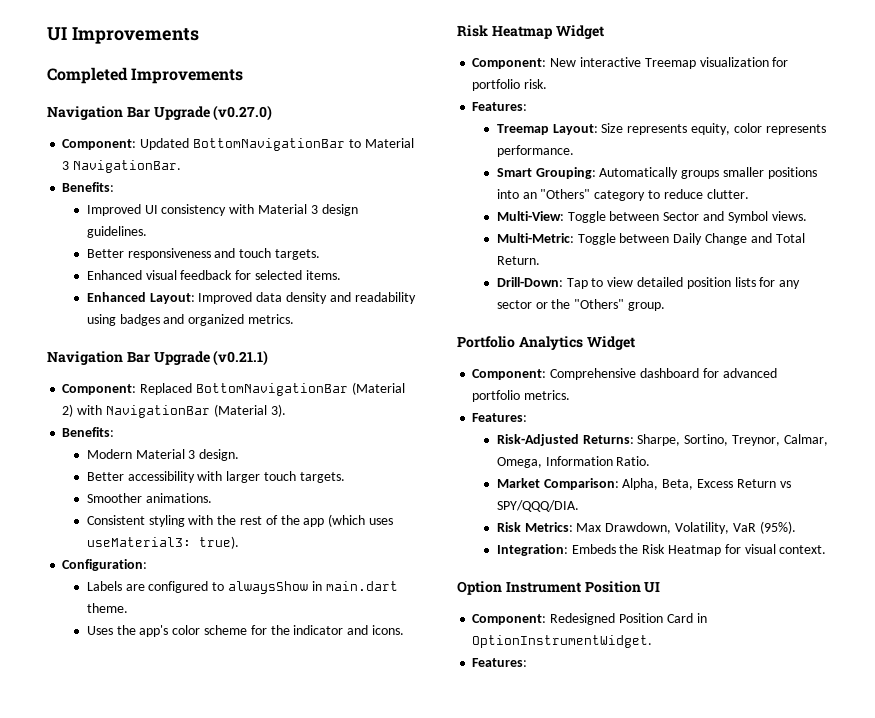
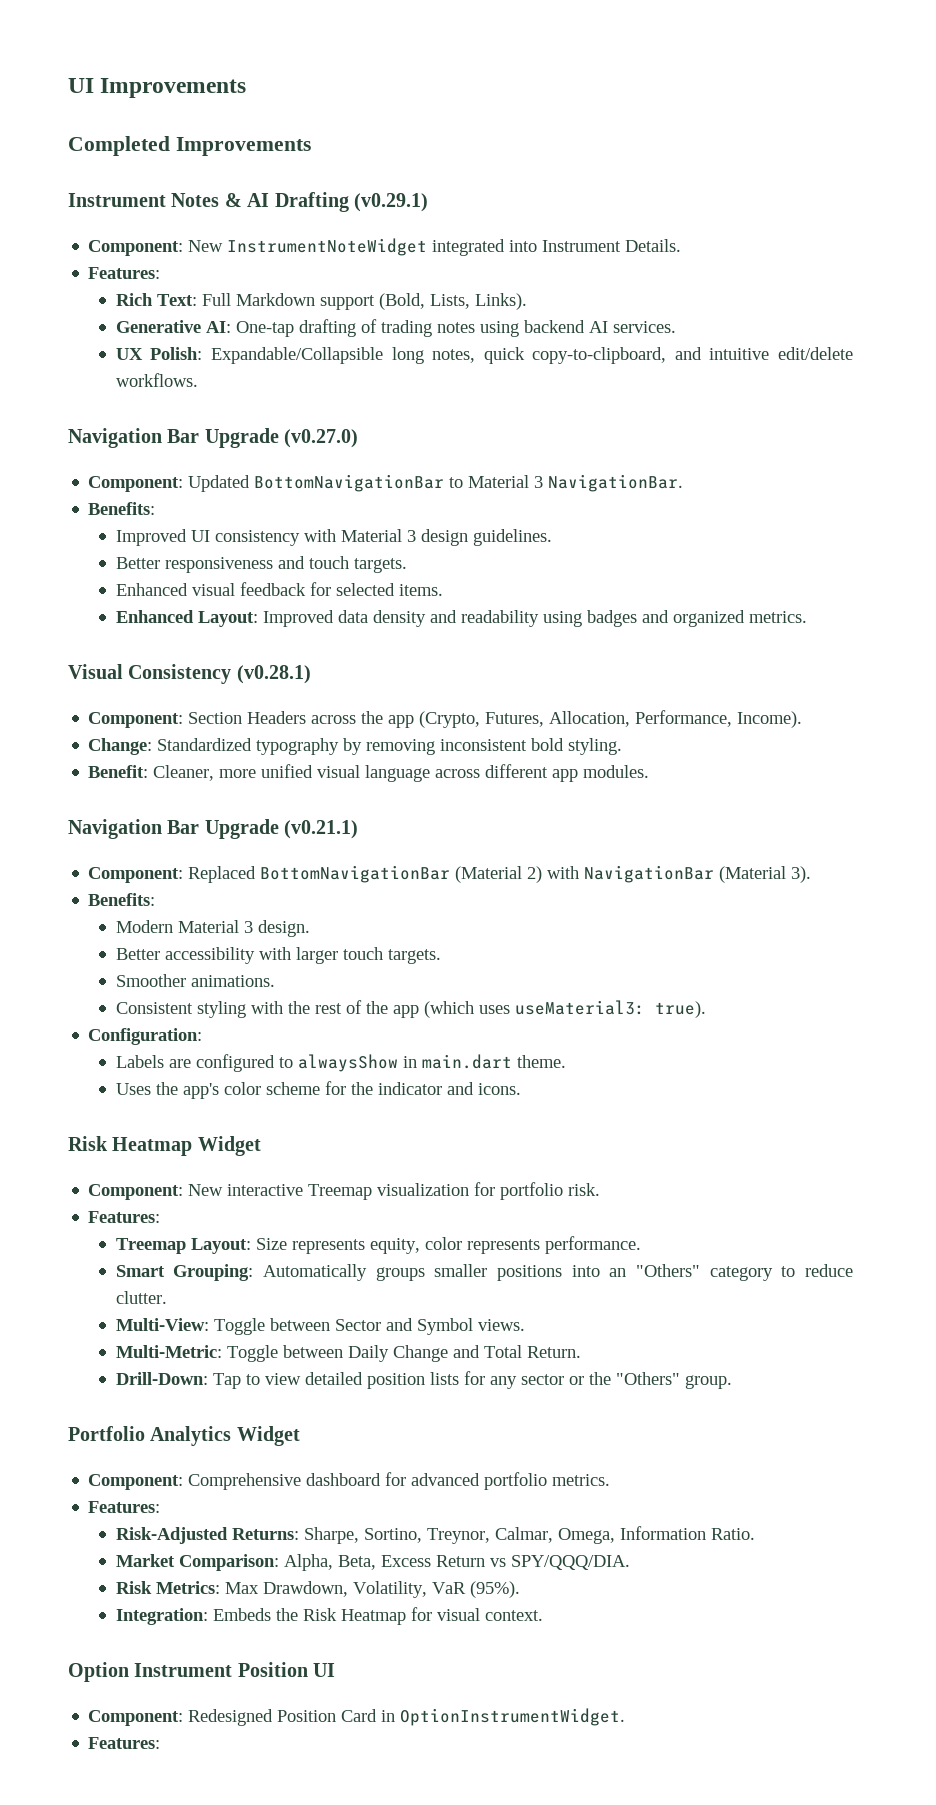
(244, 76) none -> [68,192,428,212] [88,238,682,256] [88,267,161,279] [115,293,527,310] [115,319,676,337] [115,347,853,364] [115,373,198,387] // Instrument Notes & AI Drafting (v0.29.1) // Component: New InstrumentNoteWidget integrated into Instrument Details. // Features: // Rich Text: Full Markdown support (Bold, Lists, Links). // Generative AI: One-tap drafting of trading notes using backend AI services. // UX Polish: Expandable/Collapsible long notes, quick copy-to-clipboard, and intuitive edit/delete workflows.
(294, 319) none -> [68,664,311,684] [88,710,803,728] [88,738,623,755] [88,764,650,782] // Visual Consistency (v0.28.1) // Component: Section Headers across the app (Crypto, Futures, Allocation, Performance, Income). // Change: Standardized typography by removing inconsistent bold styling. // Benefit: Cleaner, more unified visual language across different app modules.

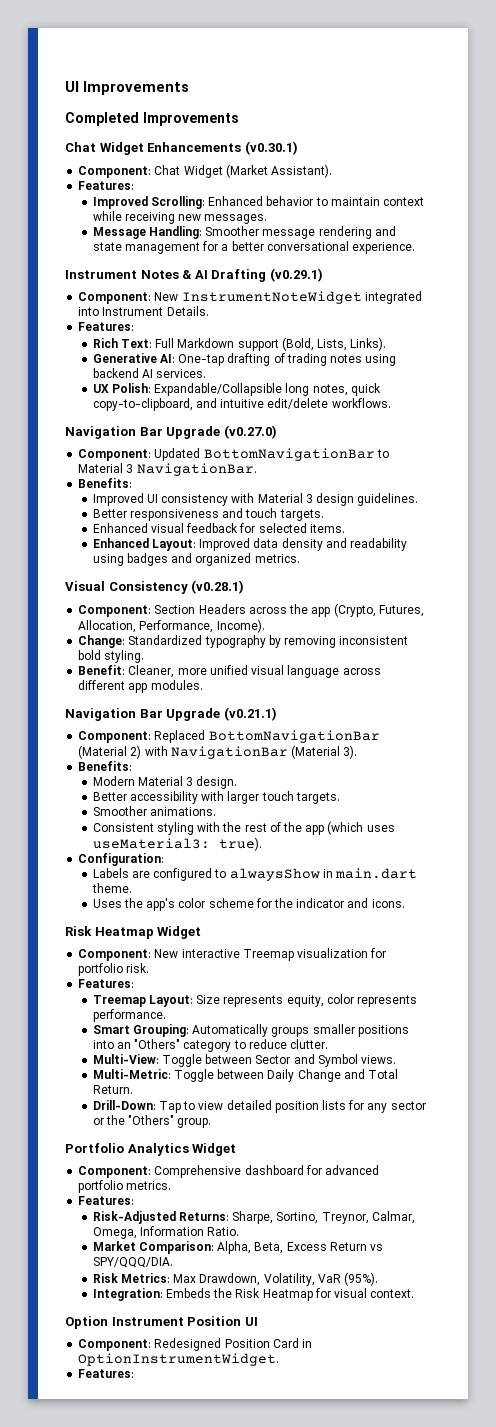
(311, 146) none -> [65,141,298,155] [78,164,333,178] [78,181,135,190] [92,196,424,209] [92,211,268,224] [92,226,396,239] [92,241,415,254] // Chat Widget Enhancements (v0.30.1) // Component: Chat Widget (Market Assistant). // Features: // Improved Scrolling: Enhanced behavior to maintain context while receiving new messages. // Message Handling: Smoother message rendering and state management for a better conversational experience.

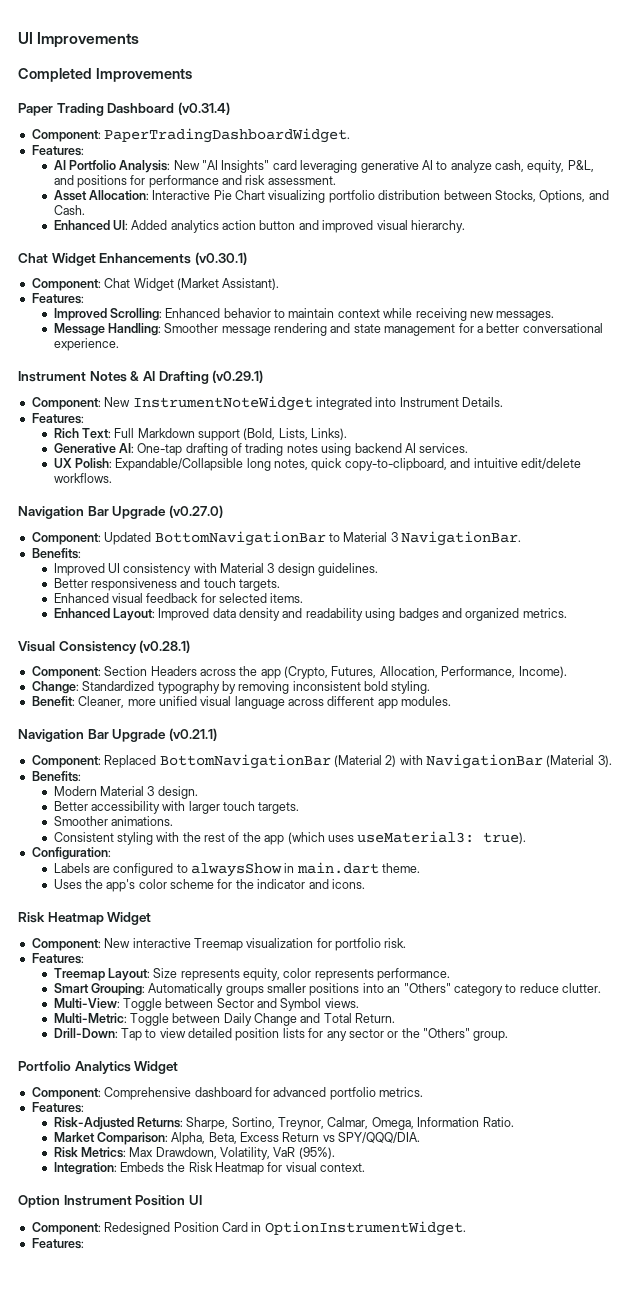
(239, 119) none -> [18,102,230,116] [31,128,351,143] [31,145,84,156] [53,160,594,173] [53,175,336,188] [53,190,609,203] [53,205,85,215] [53,220,465,233] // Paper Trading Dashboard (v0.31.4) // Component: PaperTradingDashboardWidget. // Features: // AI Portfolio Analysis: New "AI Insights" card leveraging generative AI to analyze cash, equity, P&L, and positions for performance and risk assessment. // Asset Allocation: Interactive Pie Chart visualizing portfolio distribution between Stocks, Options, and Cash. // Enhanced UI: Added analytics action button and improved visual hierarchy.

